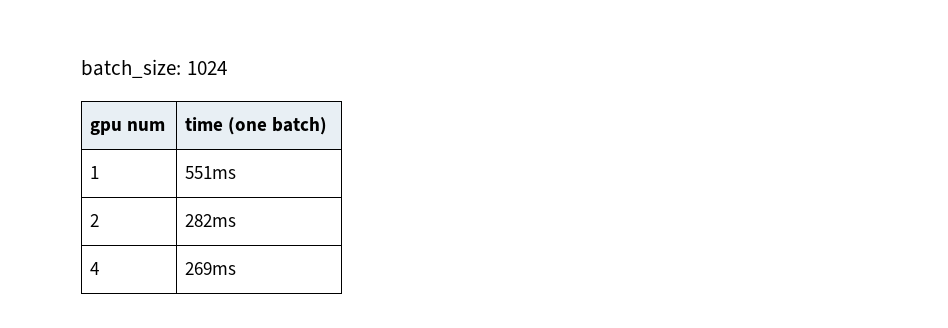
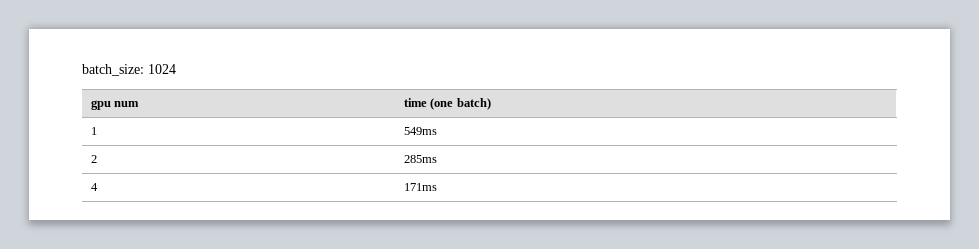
[185,166,237,179] 551ms -> [404,127,438,135] 549ms
[185,214,237,227] 282ms -> [404,155,438,163] 285ms
[185,262,237,275] 269ms -> [404,183,438,191] 171ms

